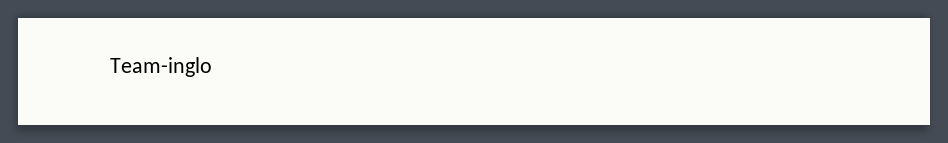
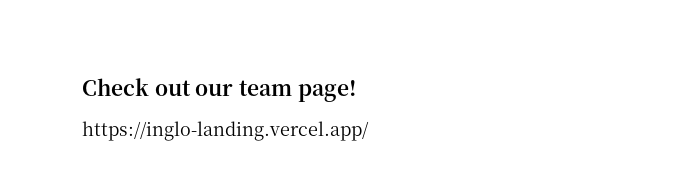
[110,57,212,77] Team-inglo -> [82,78,356,102] [82,121,369,141] Check out our team page! // https://inglo-landing.vercel.app/

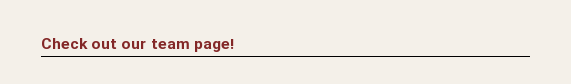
[82,121,369,141] // https://inglo-landing.vercel.app/ -> (234, 45) none

